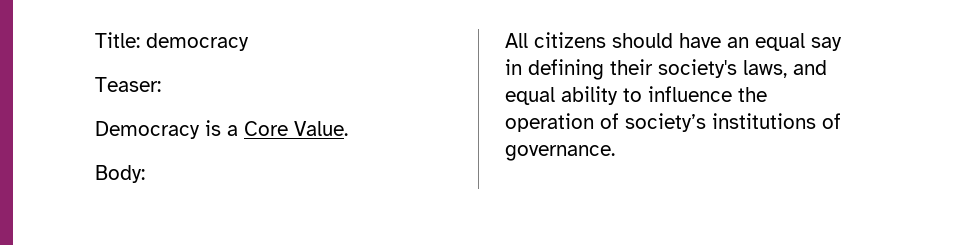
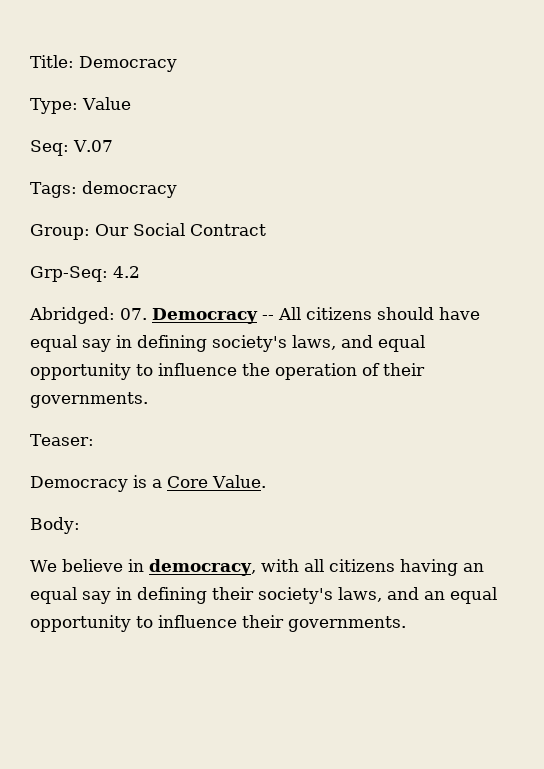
[146,33,249,51] democracy -> [79,56,177,72] [30,97,131,114] [30,140,113,156] [30,181,177,198] [30,223,266,240] [30,266,140,282] [29,307,480,324] [30,335,425,352] [30,363,425,380] [30,392,148,408] Democracy // Type: Value // Seq: V.07 // Tags: democracy // Group: Our Social Contract // Grp-Seq: 4.2 // Abridged: 07. Democracy -- All citizens should have equal say in defining society's laws, and equal opportunity to influence the operation of their governments.
[505,32,721,48] All citizens should have -> [30,559,458,576] We believe in democracy, with all citizens having
[505,86,767,105] [505,113,841,132] [505,145,615,161] equal ability to influence the operation of society’s institutions of governance. -> [424,587,497,604] [30,615,406,632] an equal opportunity to influence their governments.

